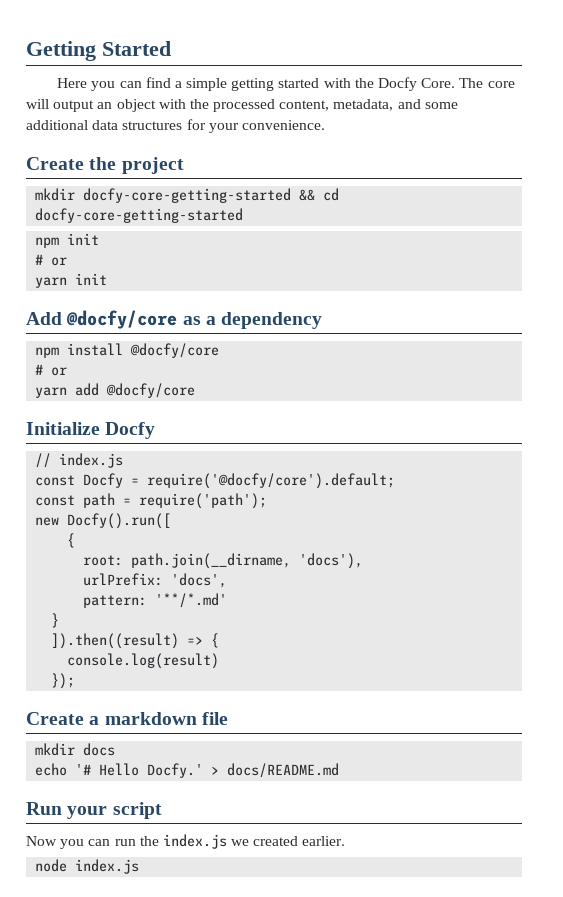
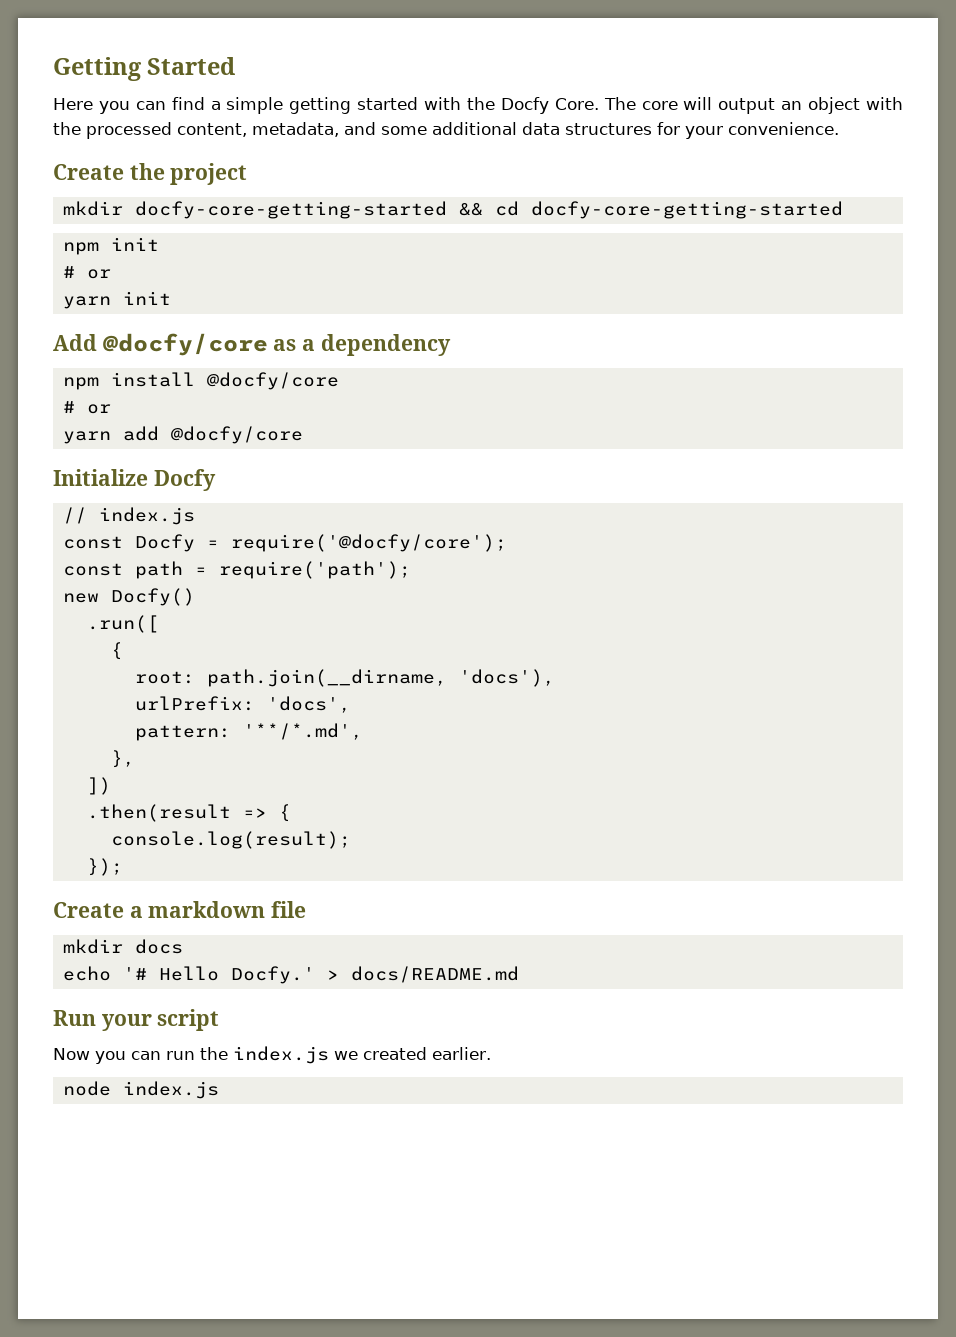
[147,473,396,489] require('@docfy/core').default; -> [230,534,507,552] require('@docfy/core');
[67,513,172,529] Docfy().run([ -> [110,588,195,606] [86,615,159,633] Docfy() // .run([
[155,593,228,608] [51,613,60,628] [51,633,180,649] '**/*.md' // } // ]).then((result) -> [242,723,363,740] [110,750,135,768] [86,777,111,795] [86,804,231,822] '**/*.md', // }, // ]) // .then(result
[67,653,220,669] console.log(result) -> [110,831,351,849] console.log(result);

